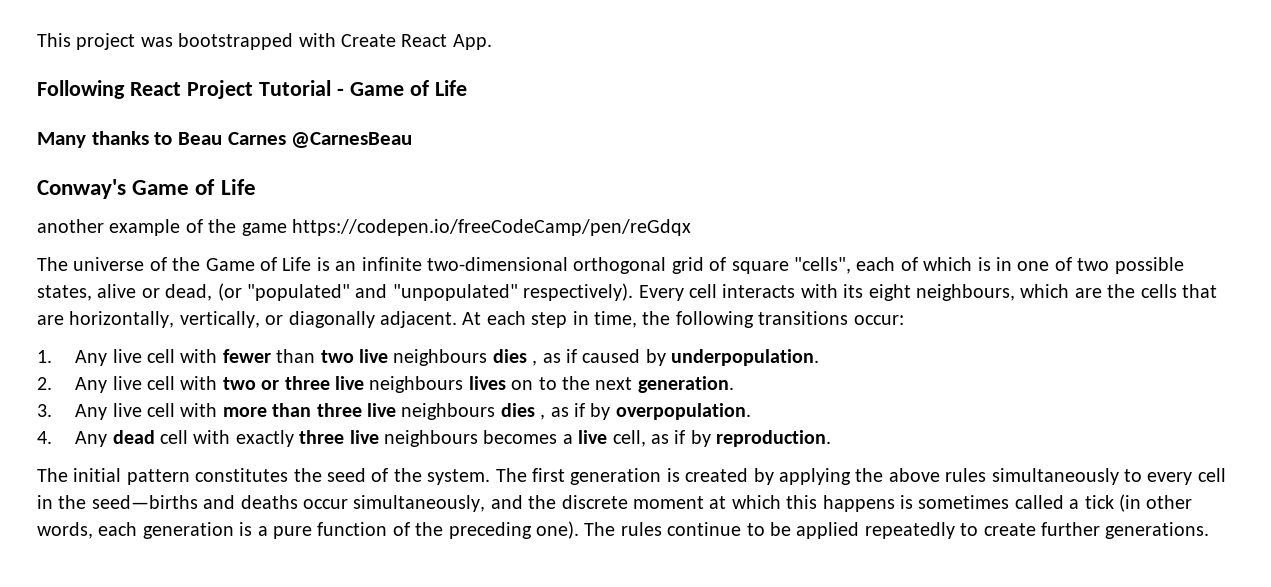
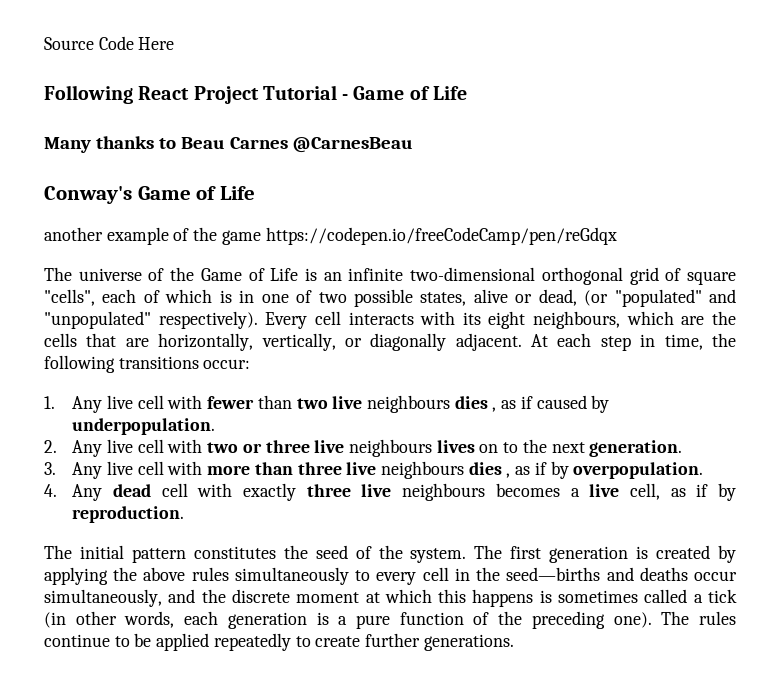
[37,33,492,50] This project was bootstrapped with Create React App. -> [44,36,175,50] Source Code Here

